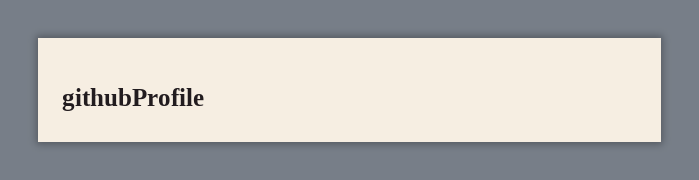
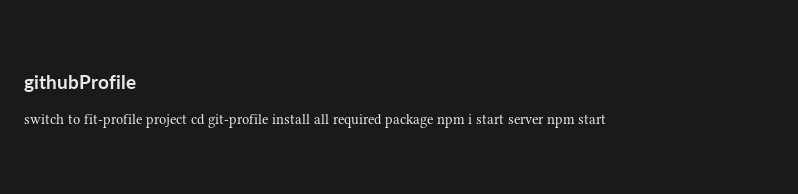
(204, 99) none -> [24,114,606,128] // switch to fit-profile project cd git-profile install all required package npm i start server npm start

